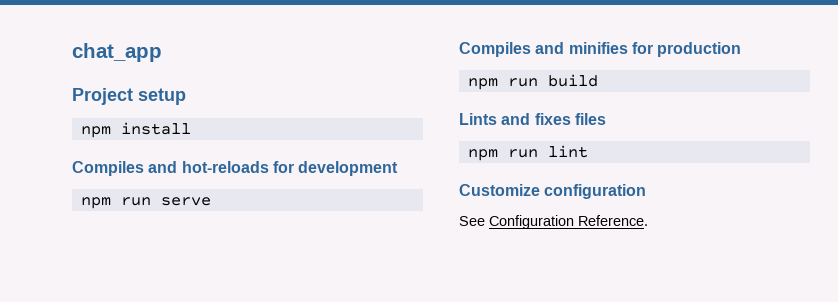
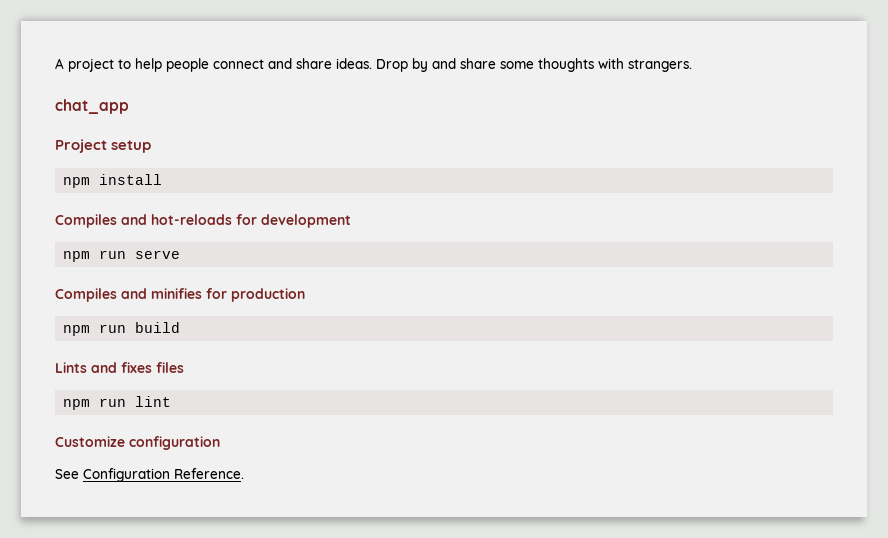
(72, 52) none -> [55,58,692,72] A project to help people connect and share ideas. Drop by and share some thoughts with strangers. //

